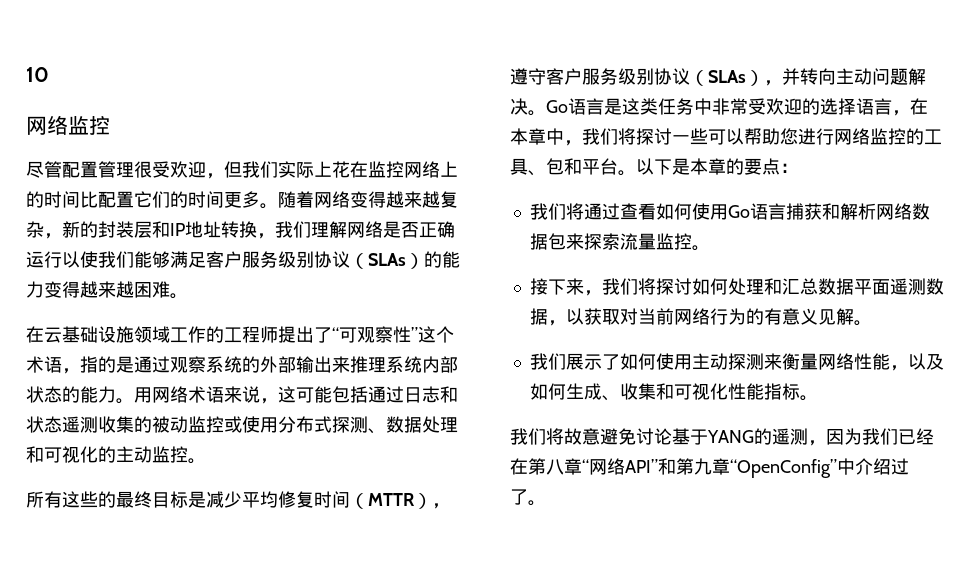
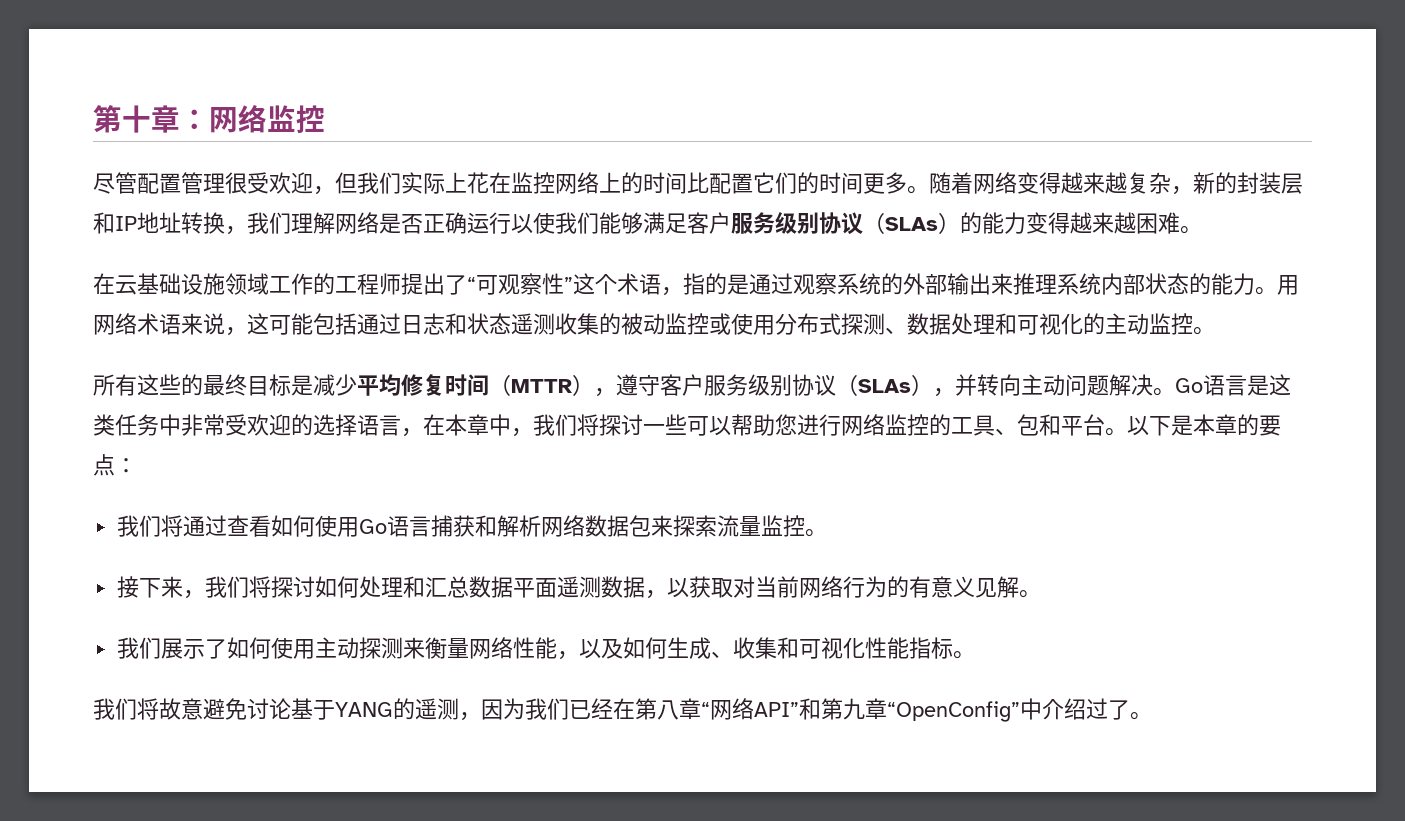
[26,67,49,82] 10 // -> [93,105,209,133] 第十章：

